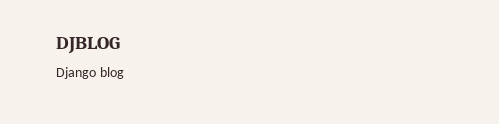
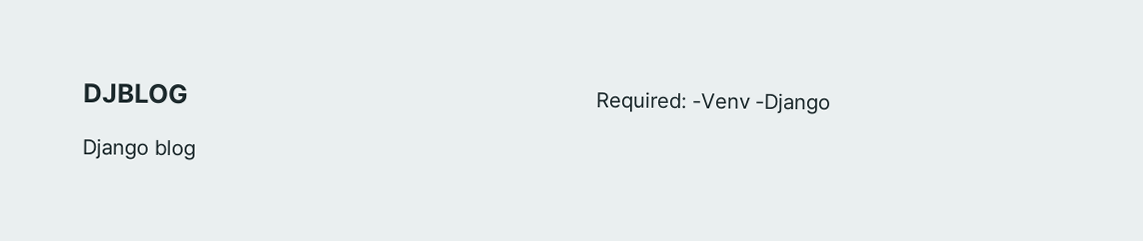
(124, 73) none -> [596,91,832,115] // Required: -Venv -Django

